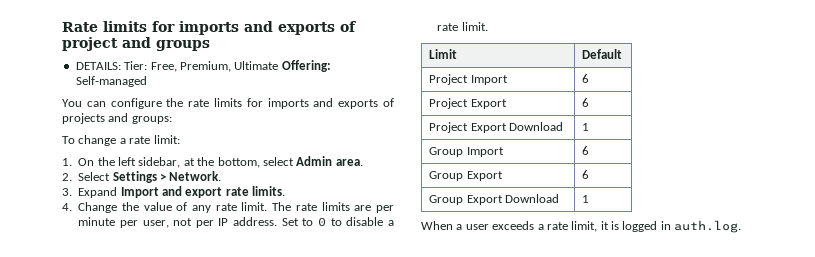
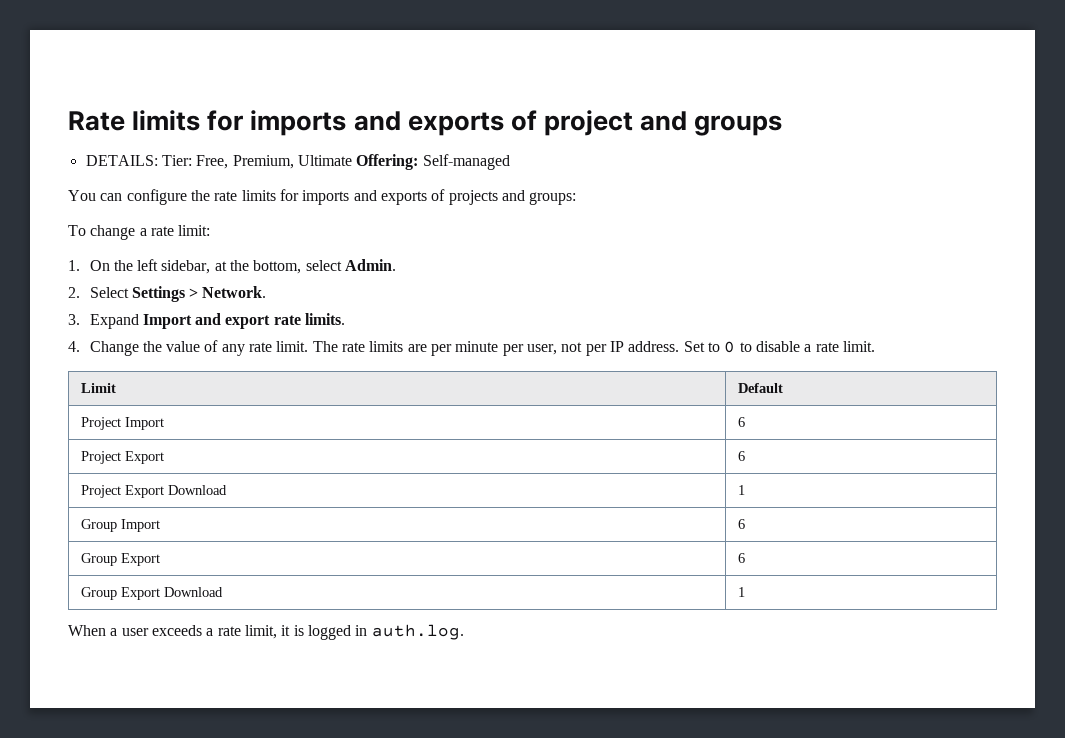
[296,156,363,166] Admin area. -> [345,259,397,271] Admin.

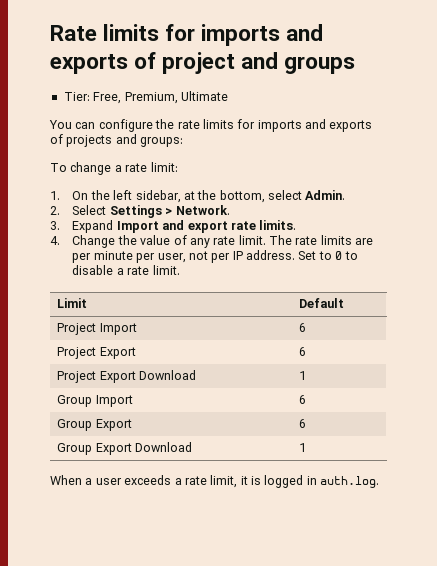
[85,155,158,166] DETAILS: -> (356, 65) none
[356,154,510,170] Offering: Self-managed -> (228, 96) none

